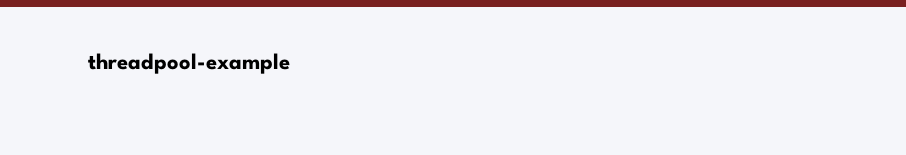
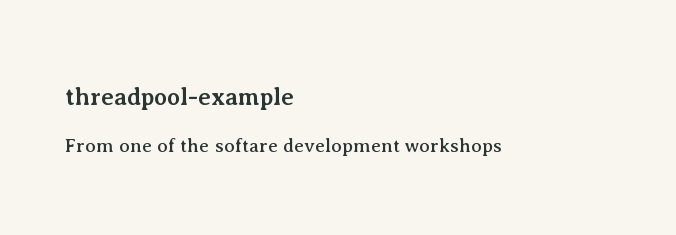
(290, 63) none -> [65,138,502,156] // From one of the softare development workshops

